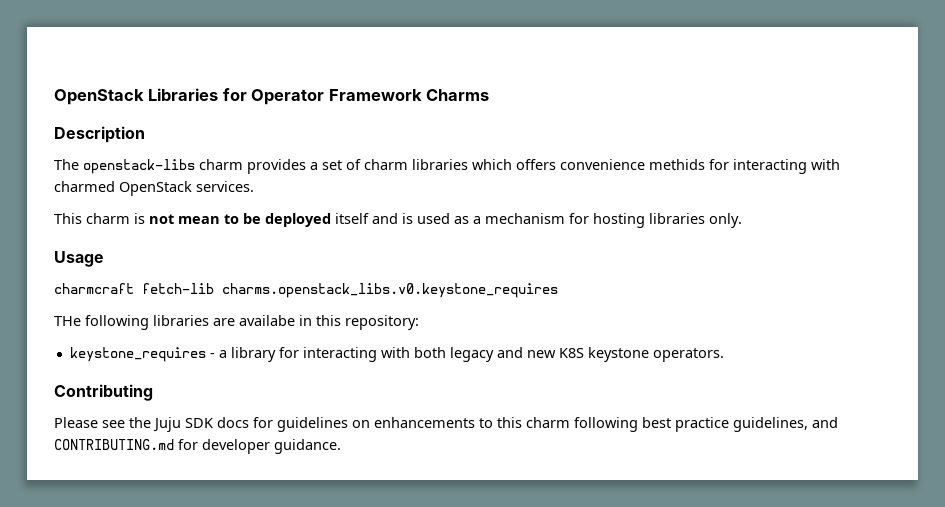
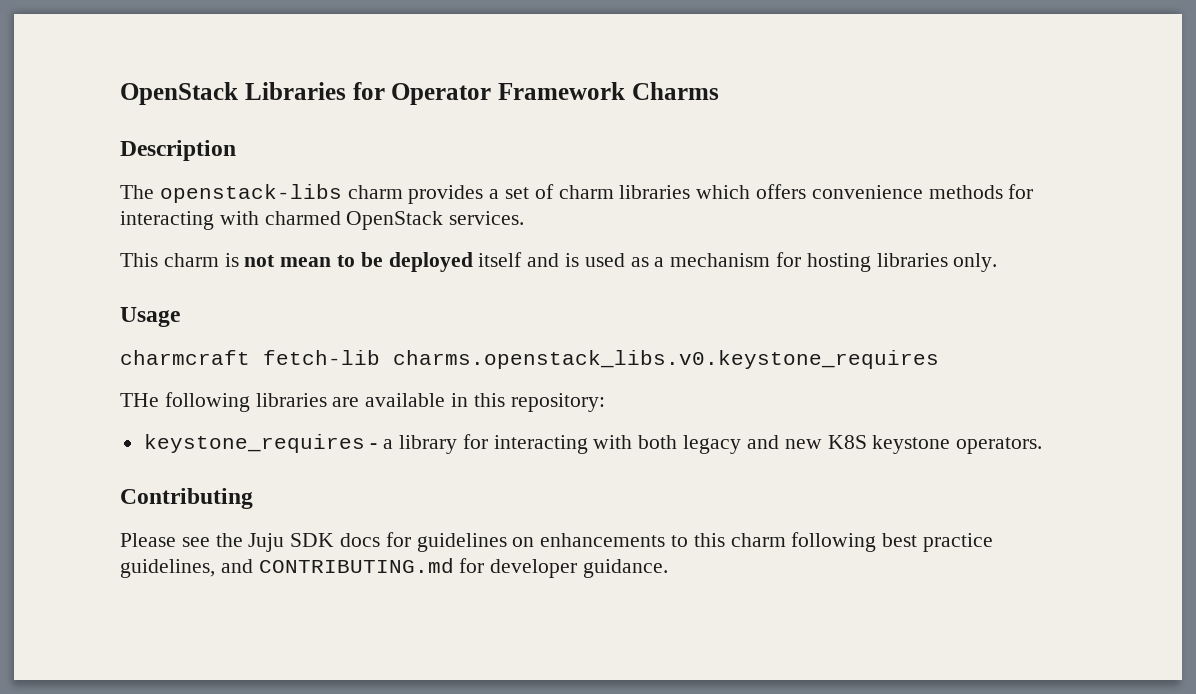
[649,159,705,170] methids -> [928,185,1003,199] methods
[239,315,295,326] availabe -> [365,393,446,407] available

